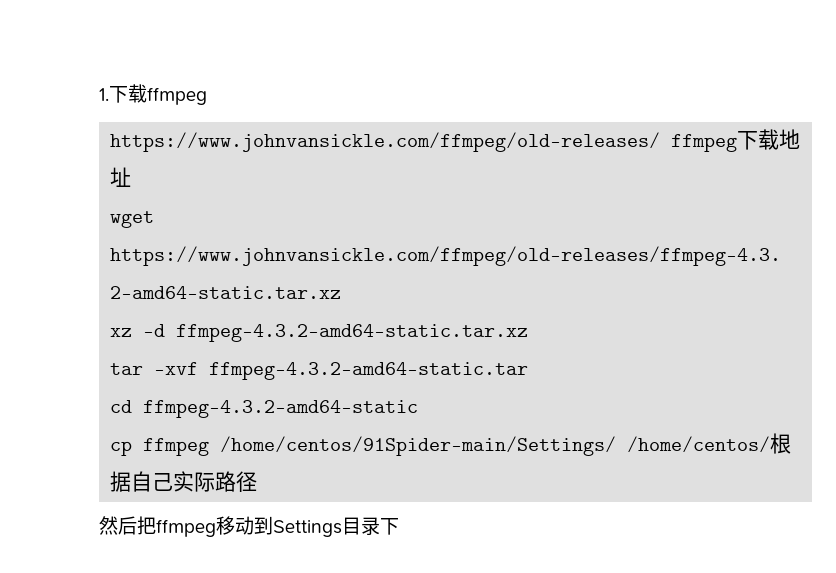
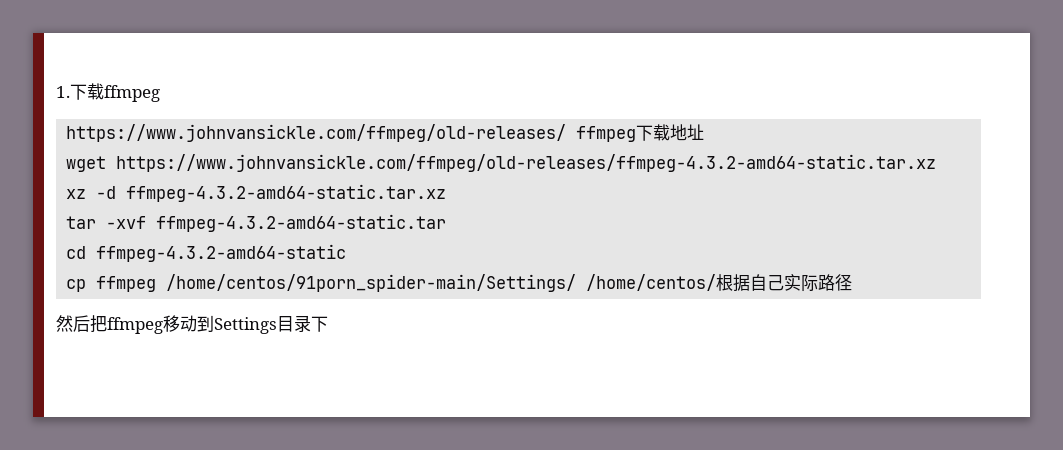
[220,436,617,456] /home/centos/91Spider-main/Settings/ -> [166,274,577,292] /home/centos/91porn_spider-main/Settings/

